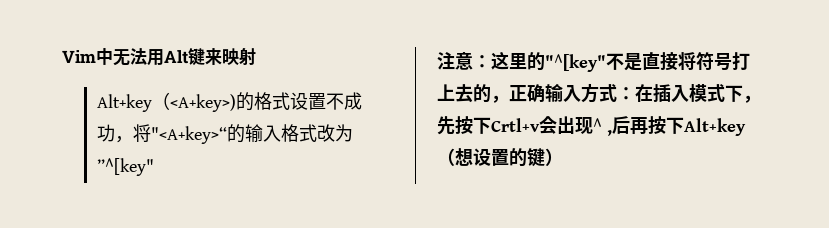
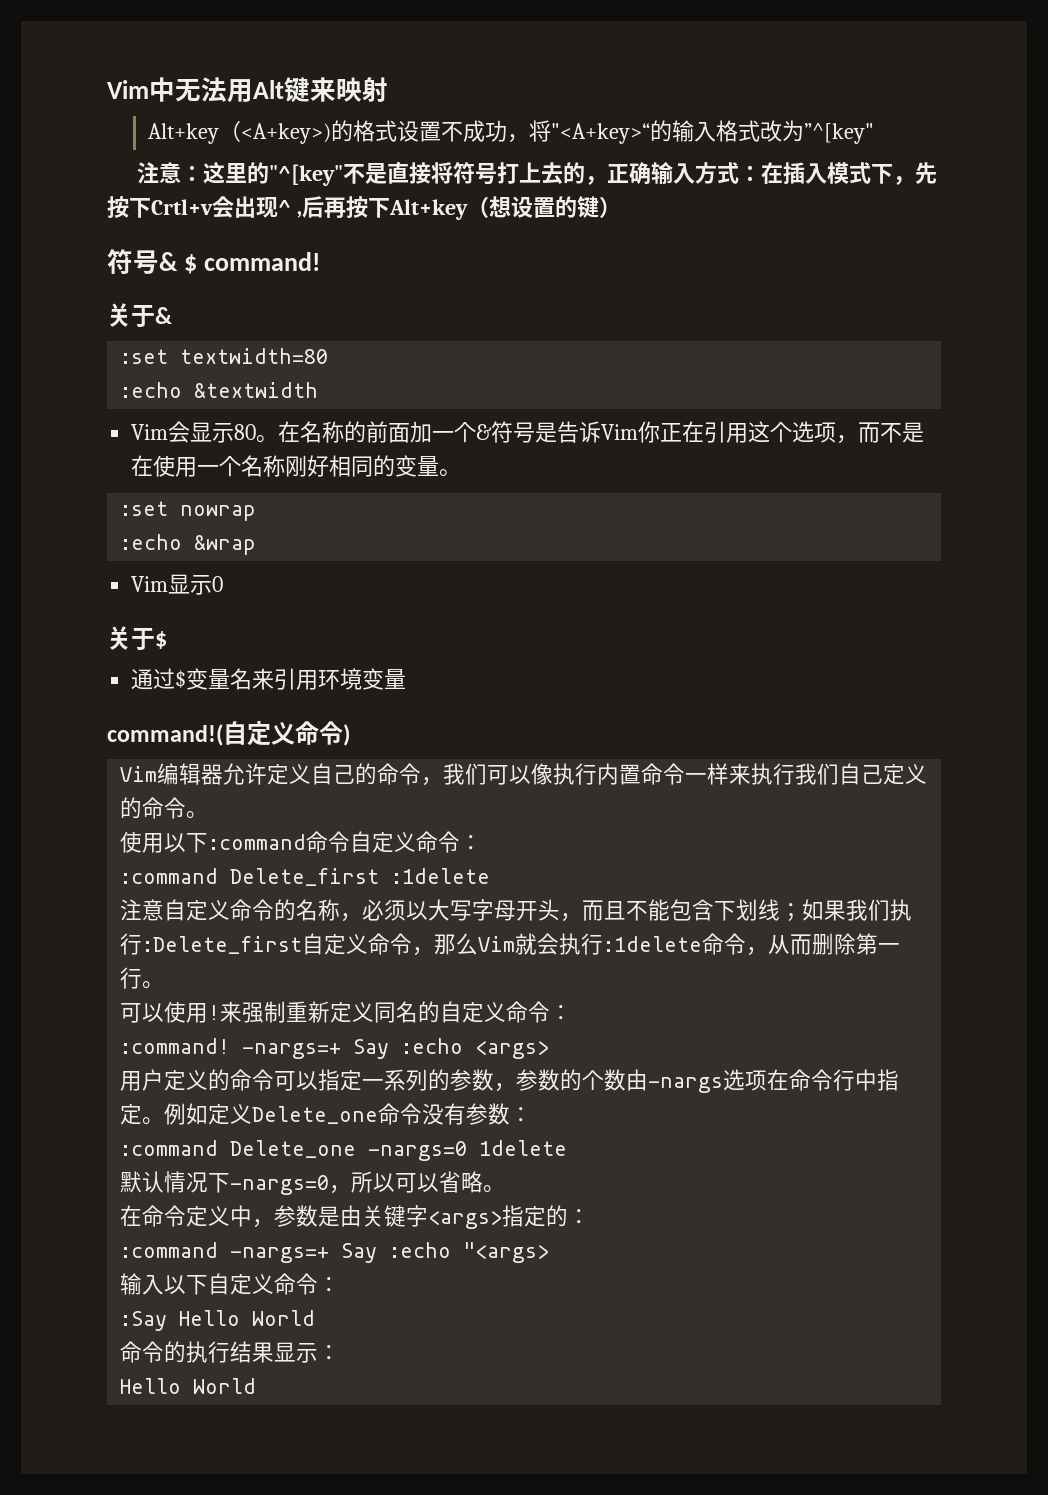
(563, 157) none -> [107,249,320,274] [107,303,172,327] [120,348,329,364] [120,382,319,398] [131,421,925,444] [131,455,462,477] [120,501,257,521] [120,534,257,555] [131,574,224,595] [107,626,167,650] [131,668,407,690] [107,721,350,746] [120,763,928,786] [120,797,209,819] [120,831,483,853] [120,868,491,886] [120,899,913,922] [120,933,901,956] [120,967,165,989] [120,1001,573,1023] [120,1038,550,1059] [120,1069,900,1093] [120,1103,533,1125] [120,1140,568,1161] [120,1171,506,1195] [120,1205,591,1229] [120,1242,550,1263] [120,1273,341,1295] [120,1310,316,1331] [120,1341,341,1363] [120,1378,257,1394] // 符号& $ command! // 关于& // :set textwidth=80 // :echo &textwidth // Vim会显示80。在名称的前面加一个&符号是告诉Vim你正在引用这个选项，而不是在使用一个名称刚好相同的变量。 // :set nowrap // :echo &wrap // Vim显示0 // 关于$ // 通过$变量名来引用环境变量 // command!(自定义命令) // Vim编辑器允许定义自己的命令，我们可以像执行内置命令一样来执行我们自己定义的命令。 // 使用以下:command命令自定义命令： // :command Delete_first :1delete // 注意自定义命令的名称，必须以大写字母开头，而且不能包含下划线；如果我们执行:Delete_first自定义命令，那么Vim就会执行:1delete命令，从而删除第一行。 // 可以使用!来强制重新定义同名的自定义命令： // :command! -nargs=+ Say :echo <args> // 用户定义的命令可以指定一系列的参数，参数的个数由-nargs选项在命令行中指定。例如定义Delete_one命令没有参数： // :command Delete_one -nargs=0 1delete // 默认情况下-nargs=0，所以可以省略。 // 在命令定义中，参数是由关键字<args>指定的： // :command -nargs=+ Say :echo "<args> // 输入以下自定义命令： // :Say Hello World // 命令的执行结果显示： // Hello World

